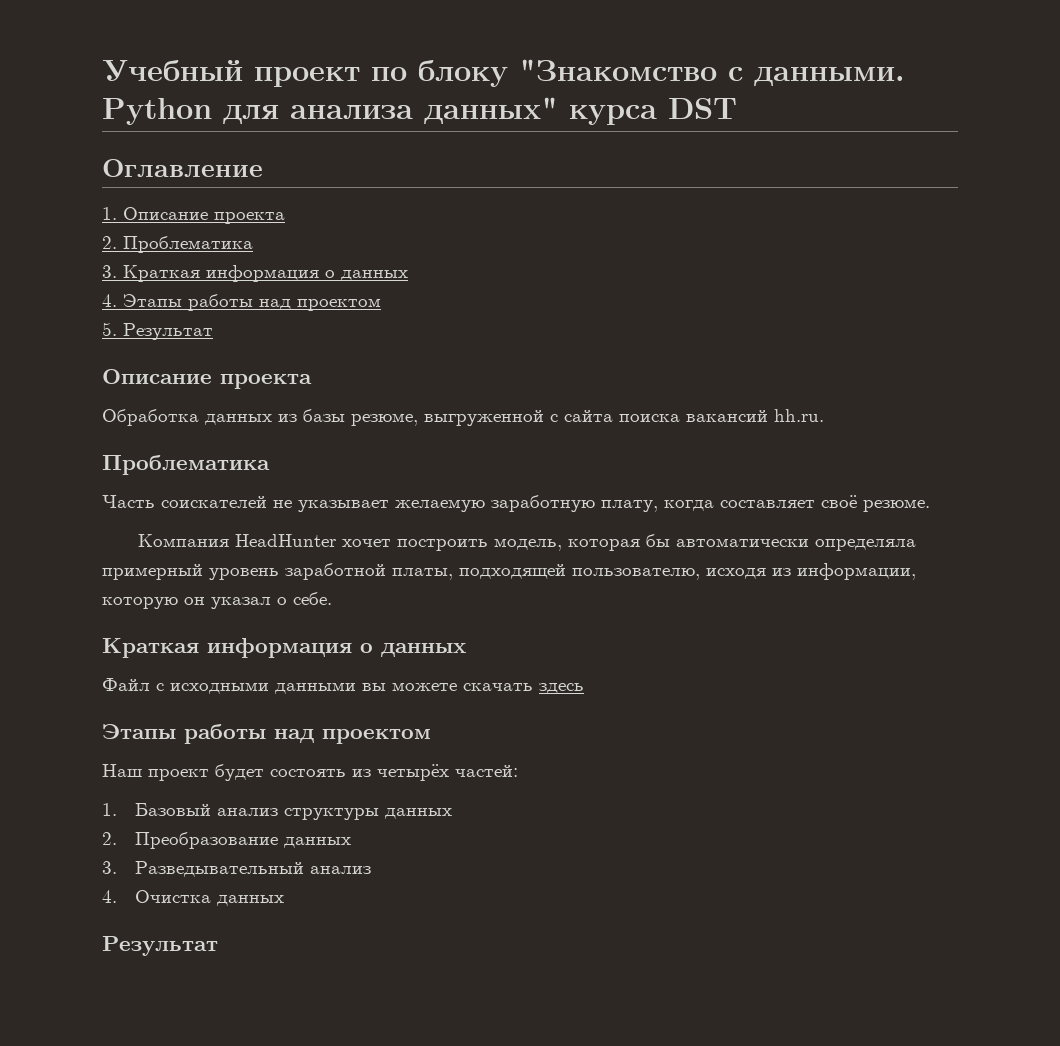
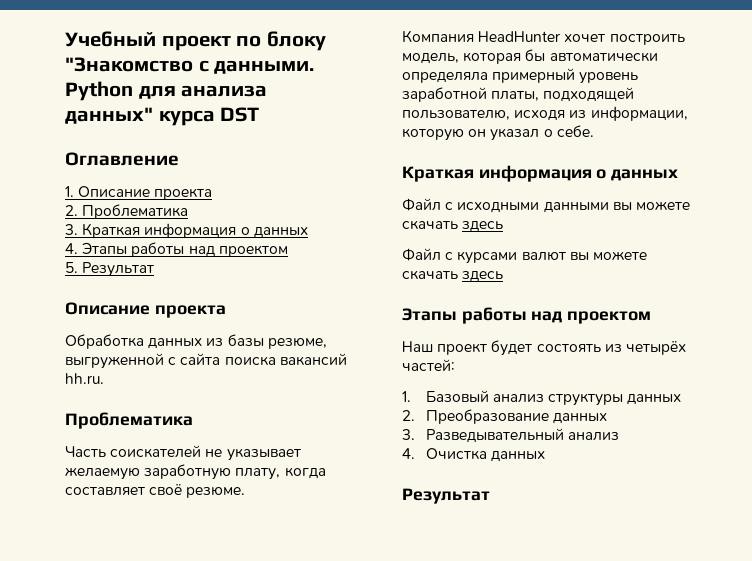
(584, 688) none -> [402,248,647,264] [402,270,504,282] // Файл с курсами валют вы можете скачать здесь

